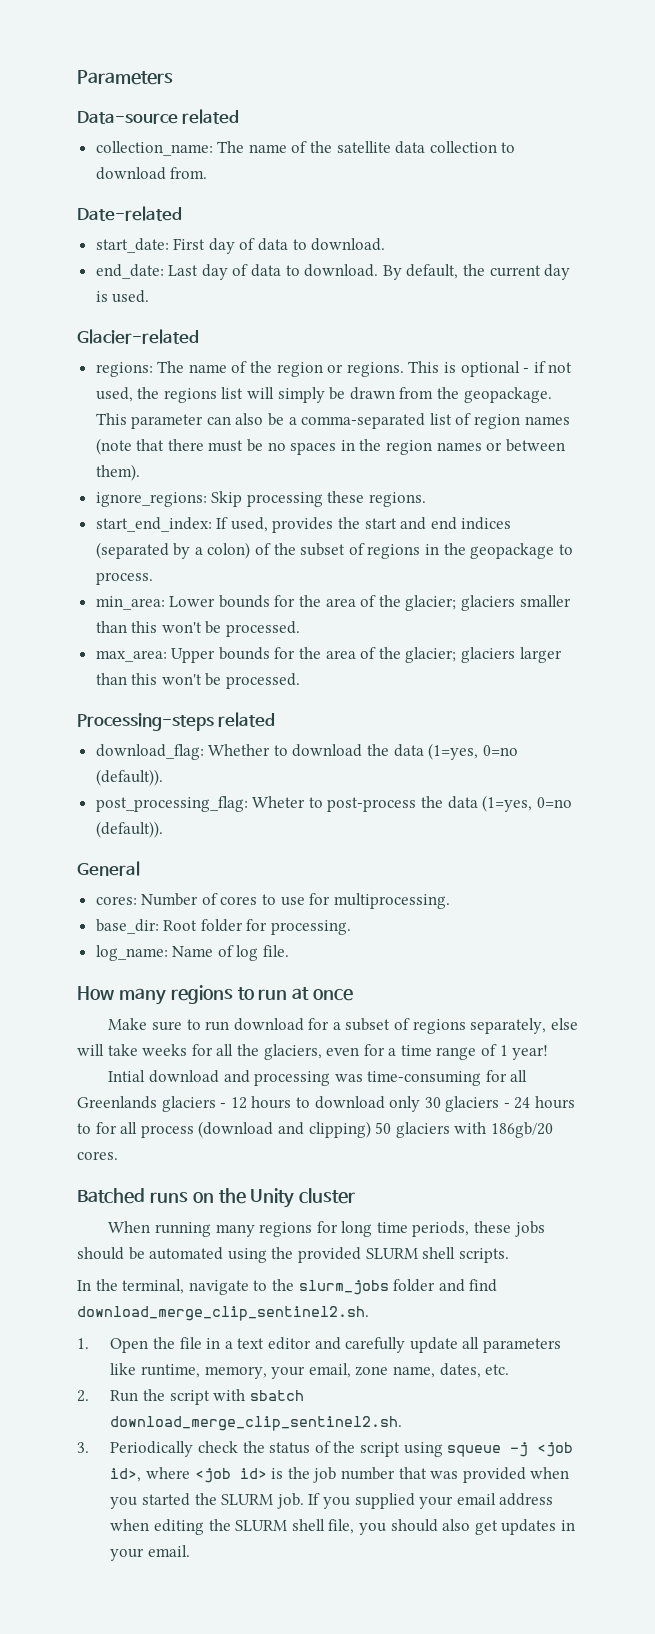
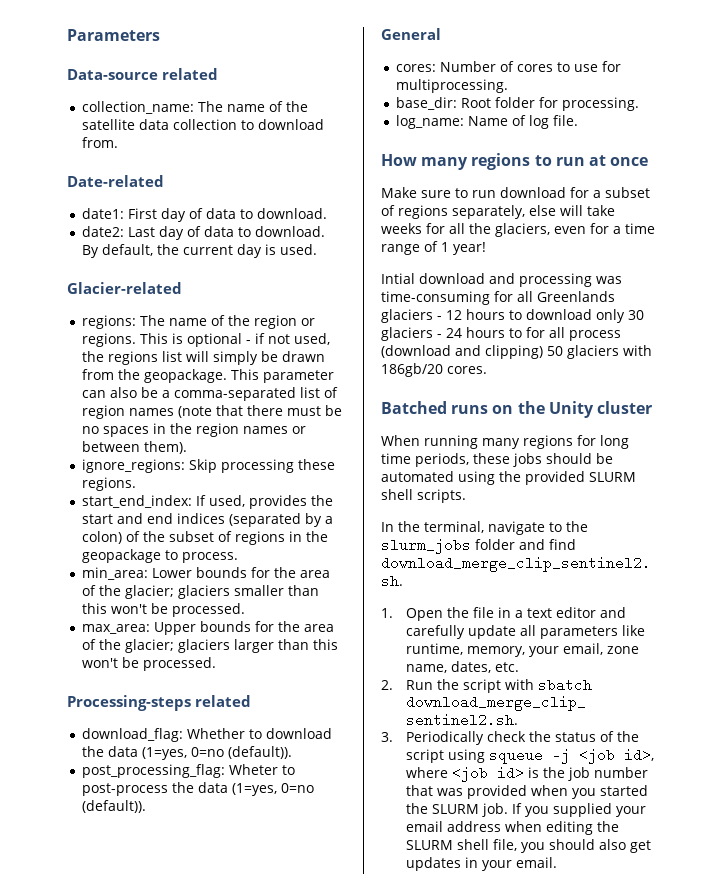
[95,238,169,253] start_date: -> [82,208,125,219] date1:
[95,264,164,279] end_date: -> [82,226,125,237] date2:

